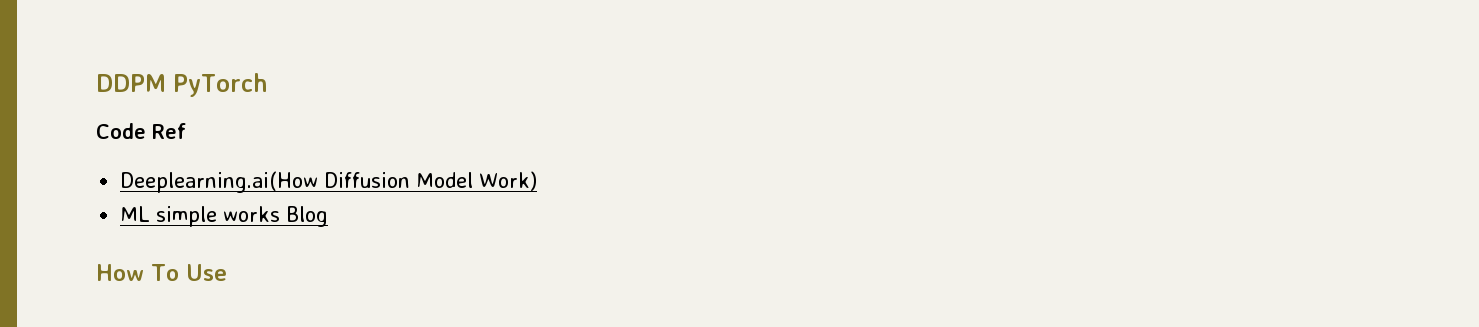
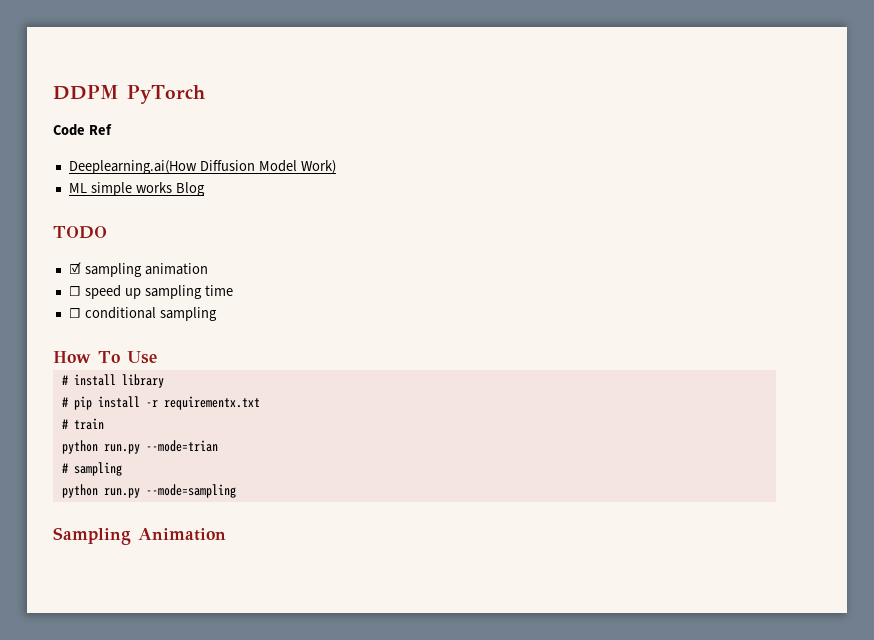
[96,264,227,281] How To Use -> [53,226,107,239] [68,262,208,277] [68,285,233,299] [68,307,217,321] [53,351,157,364] [61,374,164,388] [61,396,260,410] [61,418,104,430] [61,440,218,454] [61,462,122,476] [61,484,236,498] [53,527,226,545] TODO // ☑ sampling animation // ☐ speed up sampling time // ☐ conditional sampling // How To Use // # install library // # pip install -r requirementx.txt // # train // python run.py --mode=trian // # sampling // python run.py --mode=sampling // Sampling Animation

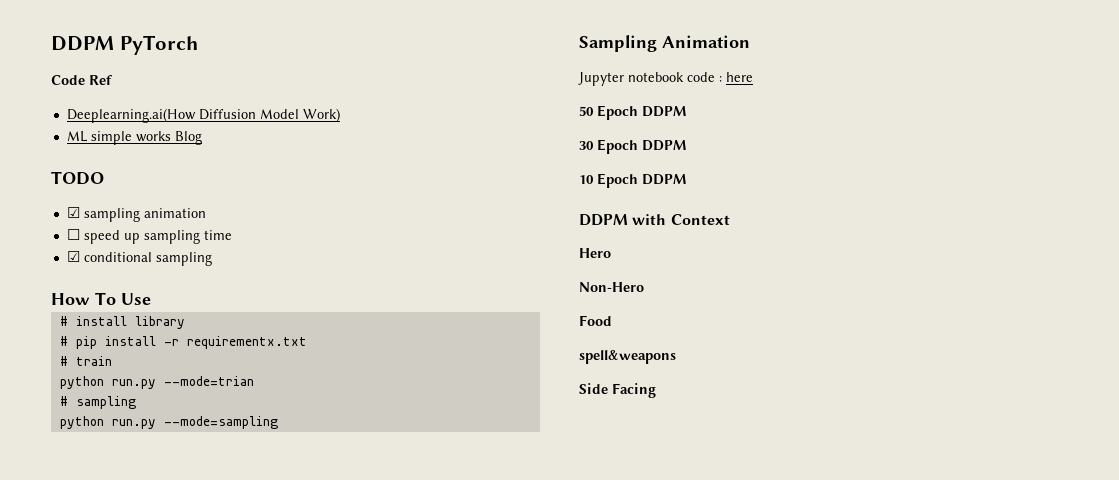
[68,308,81,318] ☐ -> [66,251,80,262] ☑
(226, 534) none -> [578,72,753,86] [579,105,686,120] [579,139,686,154] [579,173,686,188] [579,214,730,226] [579,248,611,258] [579,282,644,292] [579,315,612,326] [579,350,676,364] [579,383,656,398] // Jupyter notebook code : here // 50 Epoch DDPM // 30 Epoch DDPM // 10 Epoch DDPM // DDPM with Context // Hero // Non-Hero // Food // spell&weapons // Side Facing

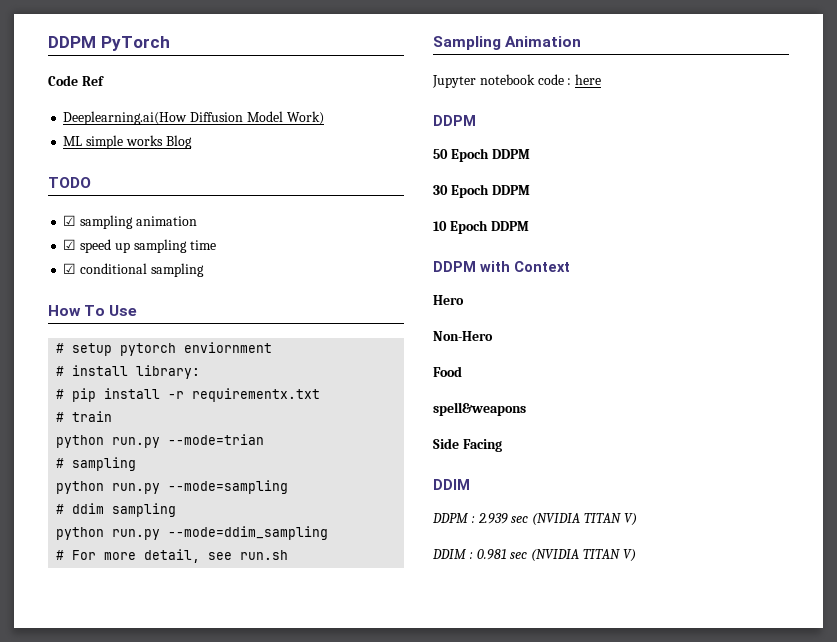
[66,229,80,240] ☐ -> [63,239,77,250] ☑
(151, 299) none -> [56,342,273,356] // # setup pytorch enviornment
[134,316,185,329] library -> [136,365,201,379] library:
(278, 422) none -> [56,503,177,517] [56,526,329,540] [56,549,289,563] // # ddim sampling // python run.py --mode=ddim_sampling // # For more detail, see run.sh
(753, 77) none -> [433,115,476,126] // DDPM
(656, 390) none -> [433,479,470,490] [432,513,637,526] [432,549,636,562] // DDIM // DDPM : 2.939 sec (NVIDIA TITAN V) // DDIM : 0.981 sec (NVIDIA TITAN V)

